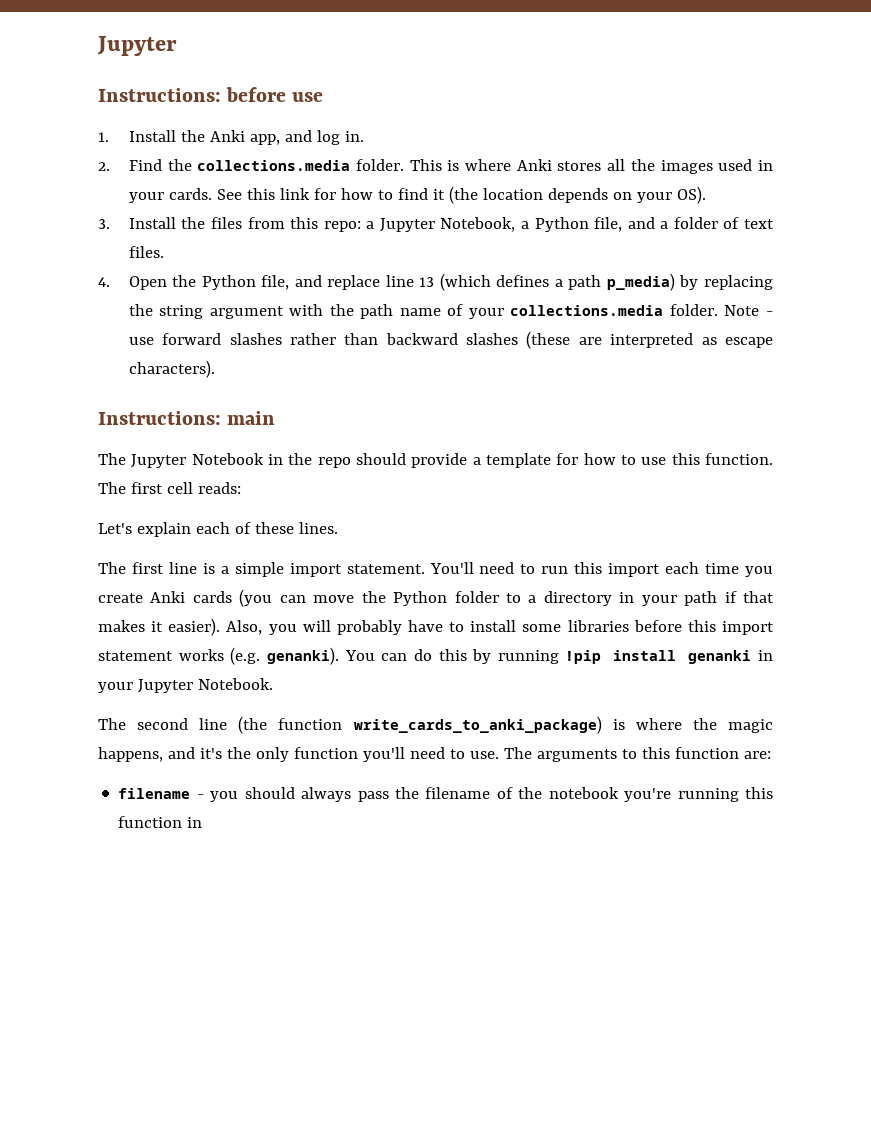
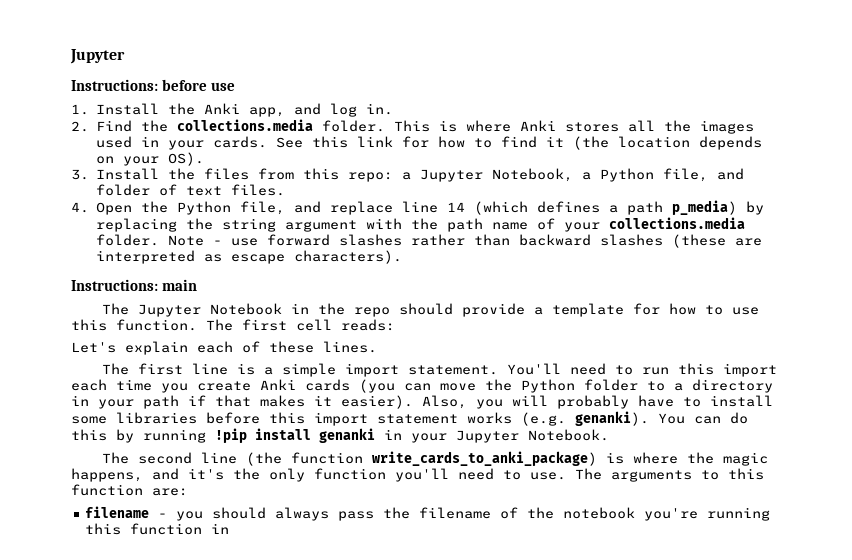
[660,221,669,229] a -> (744, 174) none
[419,277,435,287] 13 -> [446,202,465,212] 14

